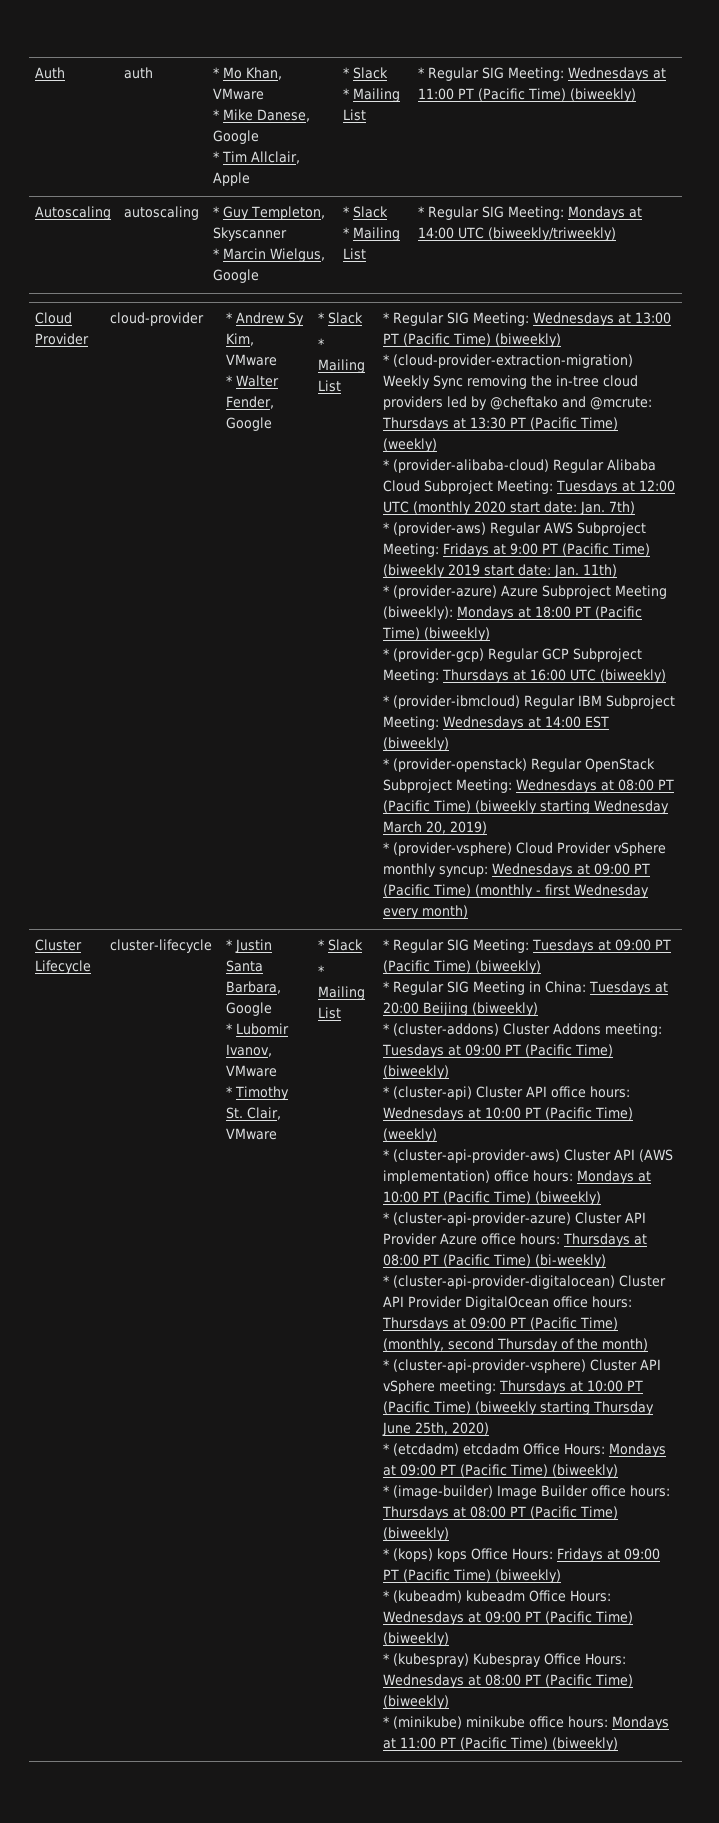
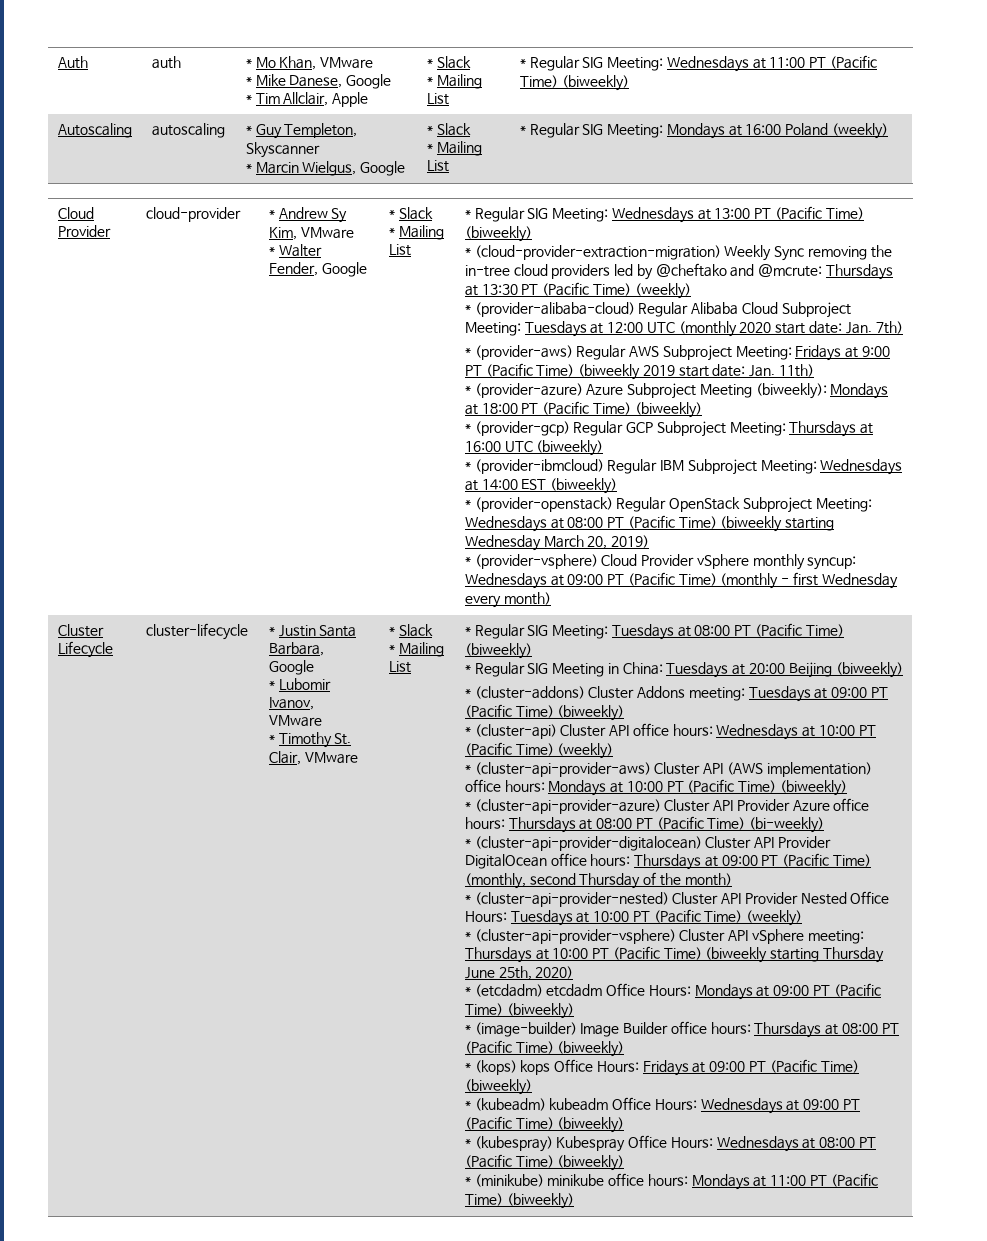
[418,227,617,241] 14:00 UTC (biweekly/triweekly) -> [745,123,889,139] 16:00 Poland (weekly)
[615,939,652,951] 09:00 -> [694,625,731,636] 08:00
(649, 1344) none -> [464,891,890,907] [464,909,803,926] // * (cluster-api-provider-nested) Cluster API Provider Nested Office Hours: Tuesdays at 10:00 PT (Pacific Time) (weekly)

